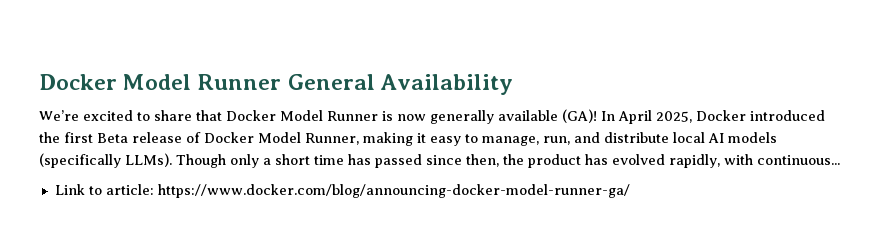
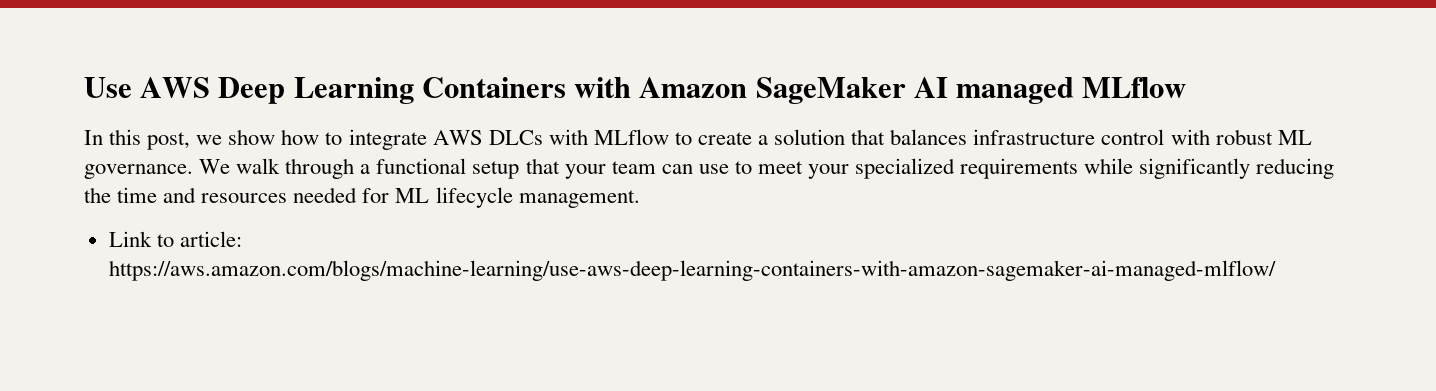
[39,74,513,95] [39,109,825,124] [39,132,777,146] [39,153,840,168] Docker Model Runner General Availability // We’re excited to share that Docker Model Runner is now generally available (GA)! In April 2025, Docker introduced the first Beta release of Docker Model Runner, making it easy to manage, run, and distribute local AI models (specifically LLMs). Though only a short time has passed since then, the product has evolved rapidly, with continuous... -> [84,77,1187,104] [84,129,1312,150] [84,158,1335,179] [84,187,640,208] Use AWS Deep Learning Containers with Amazon SageMaker AI managed MLflow // In this post, we show how to integrate AWS DLCs with MLflow to create a solution that balances infrastructure control with robust ML governance. We walk through a functional setup that your team can use to meet your specialized requirements while significantly reducing the time and resources needed for ML lifecycle management.
[157,184,630,198] https://www.docker.com/blog/announcing-docker-model-runner-ga/ -> [108,260,1276,281] https://aws.amazon.com/blogs/machine-learning/use-aws-deep-learning-containers-with-amazon-sagemaker-ai-managed-mlflow/

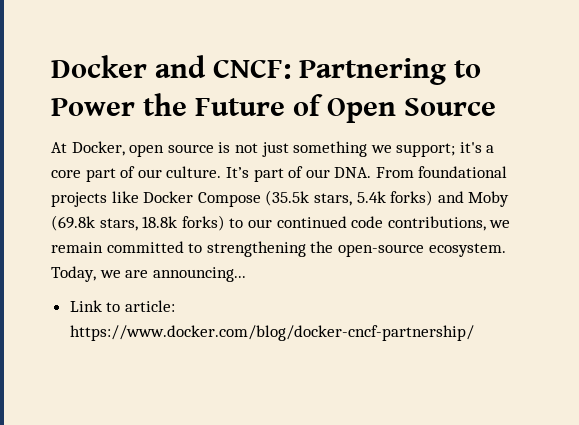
[84,77,1187,104] [84,129,1312,150] [84,158,1335,179] [84,187,640,208] Use AWS Deep Learning Containers with Amazon SageMaker AI managed MLflow // In this post, we show how to integrate AWS DLCs with MLflow to create a solution that balances infrastructure control with robust ML governance. We walk through a functional setup that your team can use to meet your specialized requirements while significantly reducing the time and resources needed for ML lifecycle management. -> [51,55,481,85] [51,93,496,123] [51,141,495,157] [51,166,508,182] [51,190,510,207] [51,215,511,231] [51,241,506,257] [51,266,246,282] Docker and CNCF: Partnering to Power the Future of Open Source // At Docker, open source is not just something we support; it's a core part of our culture. It’s part of our DNA. From foundational projects like Docker Compose (35.5k stars, 5.4k forks) and Moby (69.8k stars, 18.8k forks) to our continued code contributions, we remain committed to strengthening the open-source ecosystem. Today, we are announcing...
[108,260,1276,281] https://aws.amazon.com/blogs/machine-learning/use-aws-deep-learning-containers-with-amazon-sagemaker-ai-managed-mlflow/ -> [69,325,474,341] https://www.docker.com/blog/docker-cncf-partnership/

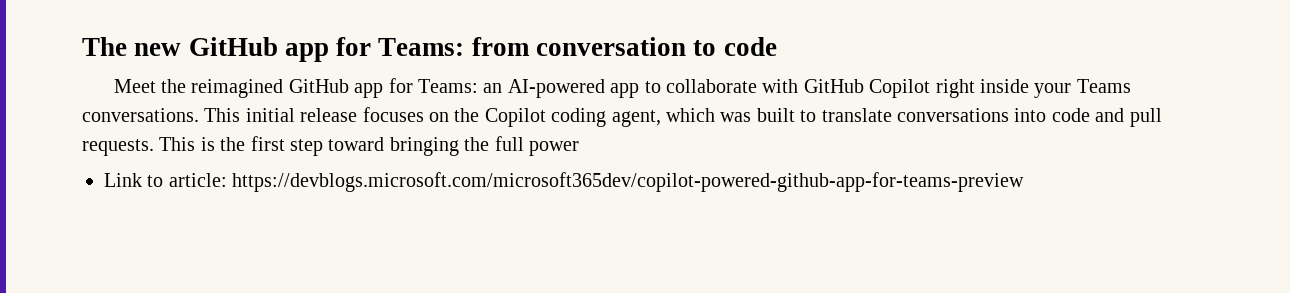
[51,55,481,85] [51,93,496,123] [51,141,495,157] [51,166,508,182] [51,190,510,207] [51,215,511,231] [51,241,506,257] [51,266,246,282] Docker and CNCF: Partnering to Power the Future of Open Source // At Docker, open source is not just something we support; it's a core part of our culture. It’s part of our DNA. From foundational projects like Docker Compose (35.5k stars, 5.4k forks) and Moby (69.8k stars, 18.8k forks) to our continued code contributions, we remain committed to strengthening the open-source ecosystem. Today, we are announcing... -> [82,37,777,62] [113,78,1131,98] [82,107,1162,127] [82,136,579,156] The new GitHub app for Teams: from conversation to code // Meet the reimagined GitHub app for Teams: an AI-powered app to collaborate with GitHub Copilot right inside your Teams conversations. This initial release focuses on the Copilot coding agent, which was built to translate conversations into code and pull requests. This is the first step toward bringing the full power
[69,325,474,341] https://www.docker.com/blog/docker-cncf-partnership/ -> [232,172,1025,192] https://devblogs.microsoft.com/microsoft365dev/copilot-powered-github-app-for-teams-preview

